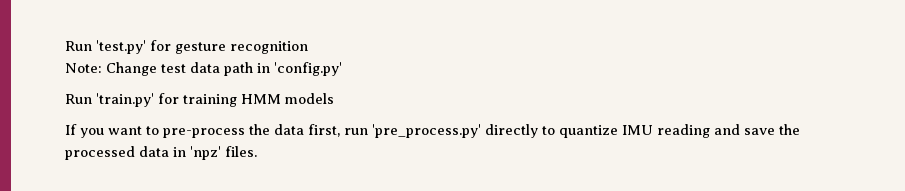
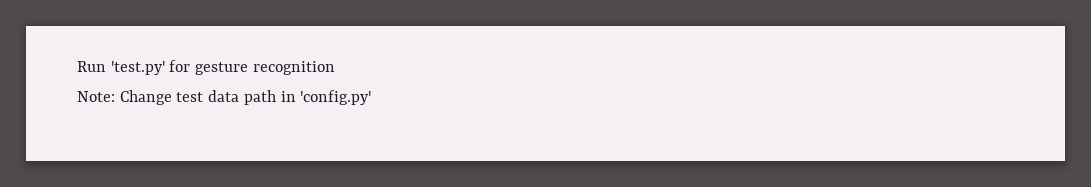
[65,93,334,107] [65,124,800,138] [65,146,257,160] // Run 'train.py' for training HMM models // If you want to pre-process the data first, run 'pre_process.py' directly to quantize IMU reading and save the processed data in 'npz' files. -> (372, 97) none

